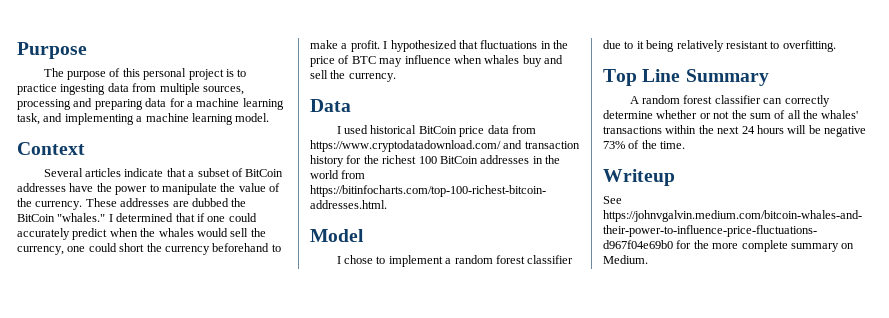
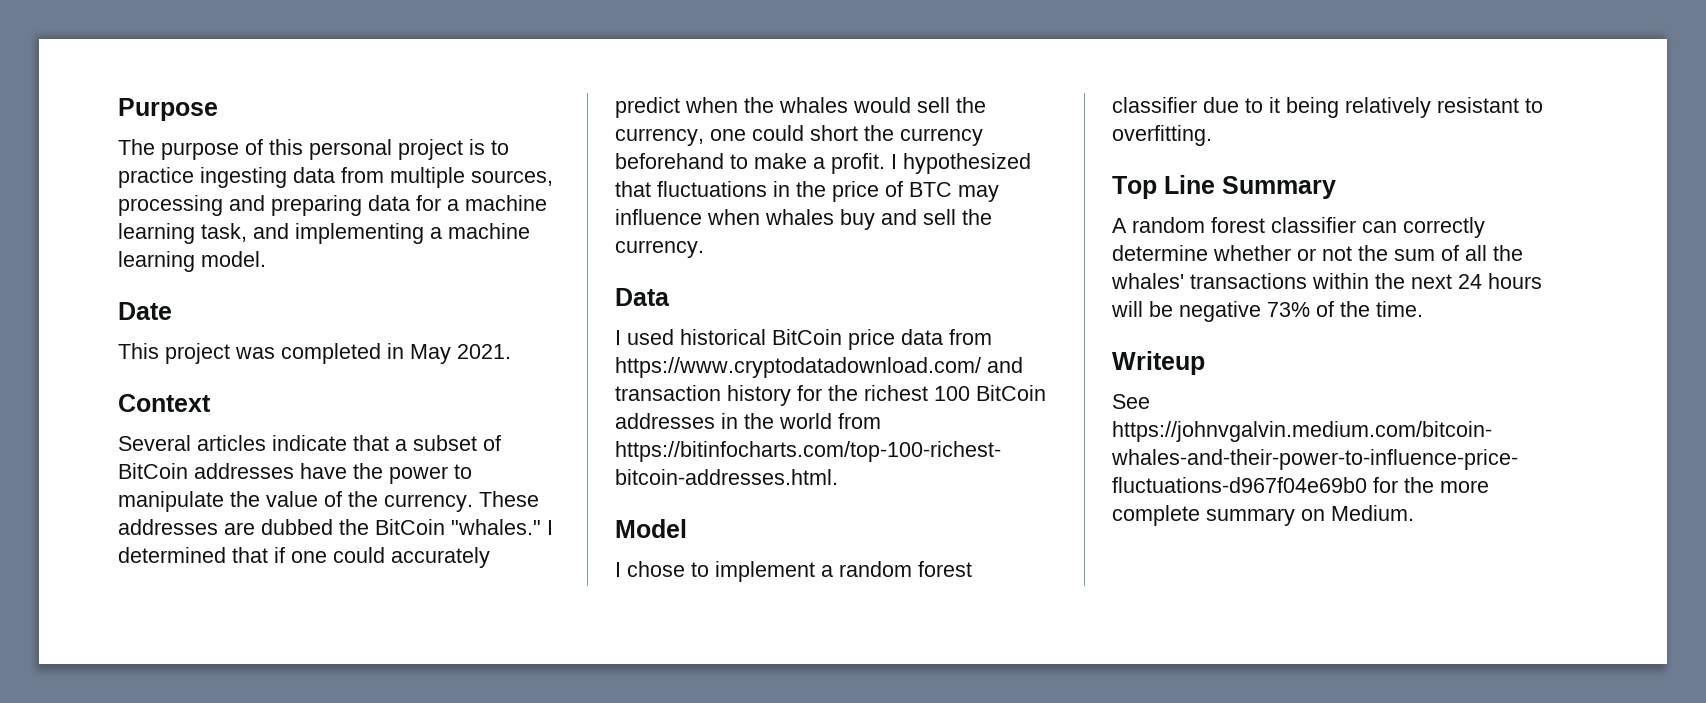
(270, 117) none -> [118,302,172,320] [118,343,511,364] // Date // This project was completed in May 2021.

